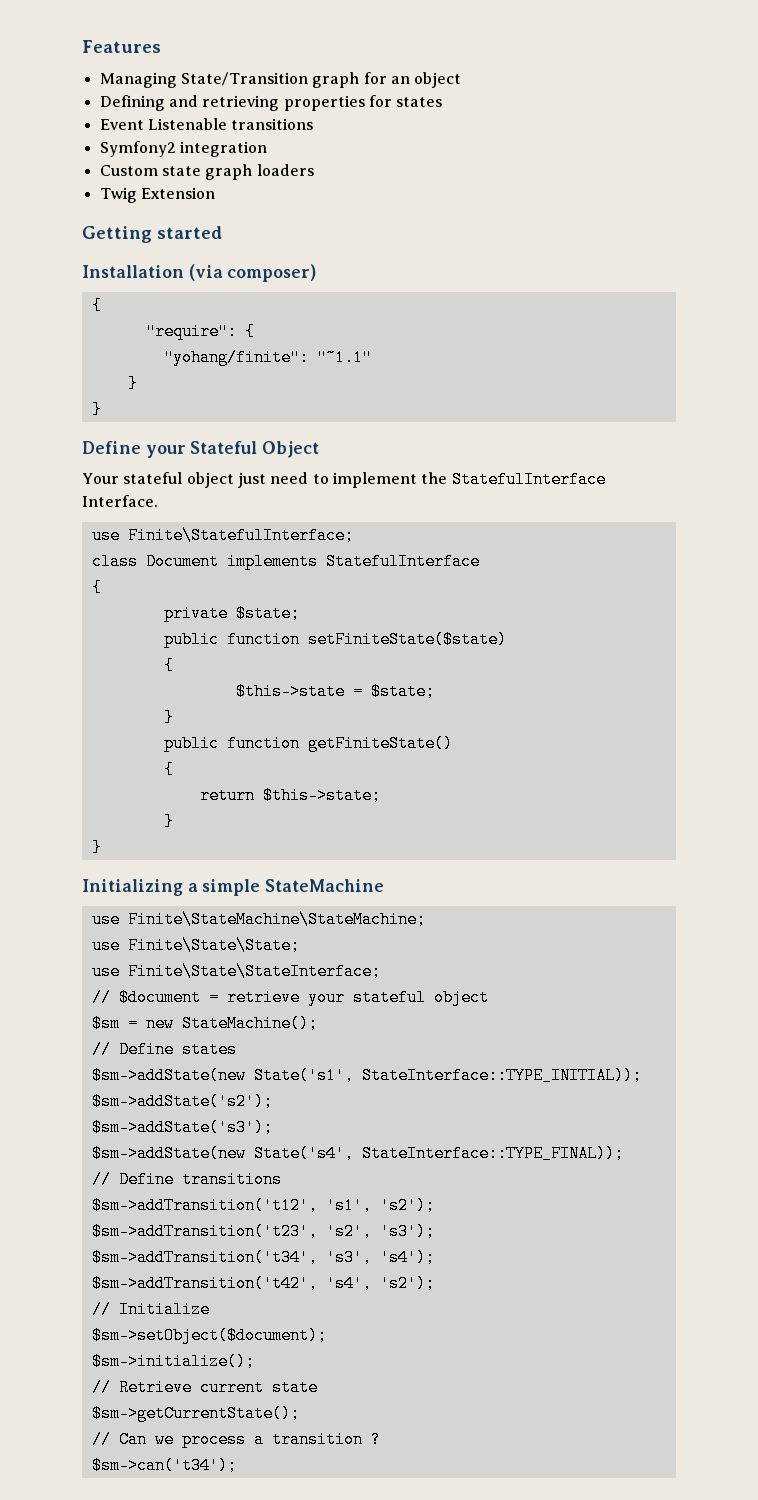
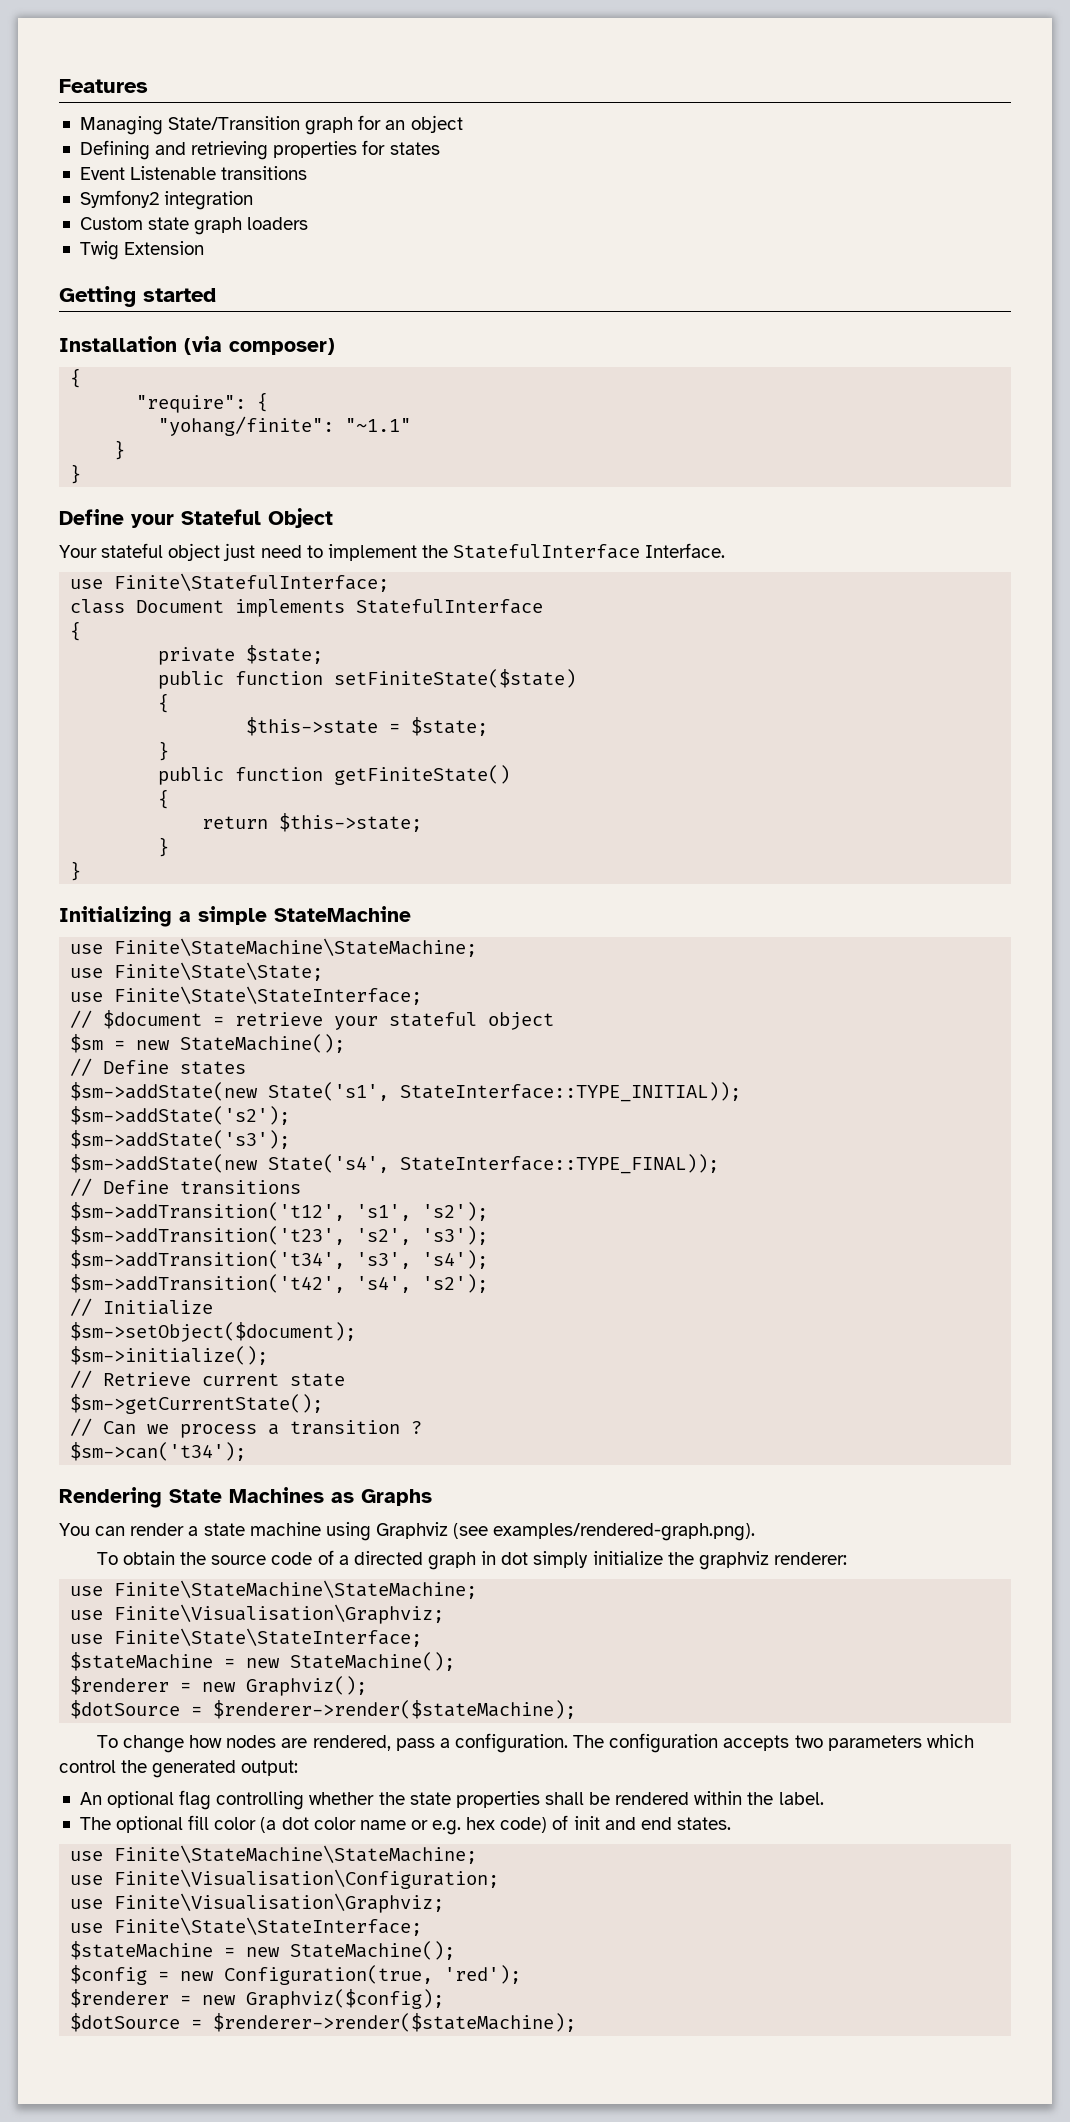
(237, 1465) none -> [59,1487,432,1508] [59,1522,756,1541] [96,1550,847,1570] [70,1580,478,1599] [70,1604,445,1624] [70,1628,423,1647] [70,1652,456,1671] [70,1676,368,1696] [70,1700,577,1719] [96,1733,974,1753] [59,1760,299,1778] [79,1790,824,1810] [79,1815,731,1835] [70,1845,478,1864] [70,1869,500,1889] [70,1893,445,1913] [70,1917,423,1936] [70,1941,456,1960] [70,1965,522,1985] [70,1989,445,2009] [70,2013,577,2032] // Rendering State Machines as Graphs // You can render a state machine using Graphviz (see examples/rendered-graph.png). // To obtain the source code of a directed graph in dot simply initialize the graphviz renderer: // use Finite\StateMachine\StateMachine; // use Finite\Visualisation\Graphviz; // use Finite\State\StateInterface; // $stateMachine = new StateMachine(); // $renderer = new Graphviz(); // $dotSource = $renderer->render($stateMachine); // To change how nodes are rendered, pass a configuration. The configuration accepts two parameters which control the generated output: // An optional flag controlling whether the state properties shall be rendered within the label. // The optional fill color (a dot color name or e.g. hex code) of init and end states. // use Finite\StateMachine\StateMachine; // use Finite\Visualisation\Configuration; // use Finite\Visualisation\Graphviz; // use Finite\State\StateInterface; // $stateMachine = new StateMachine(); // $config = new Configuration(true, 'red'); // $renderer = new Graphviz($config); // $dotSource = $renderer->render($stateMachine);

